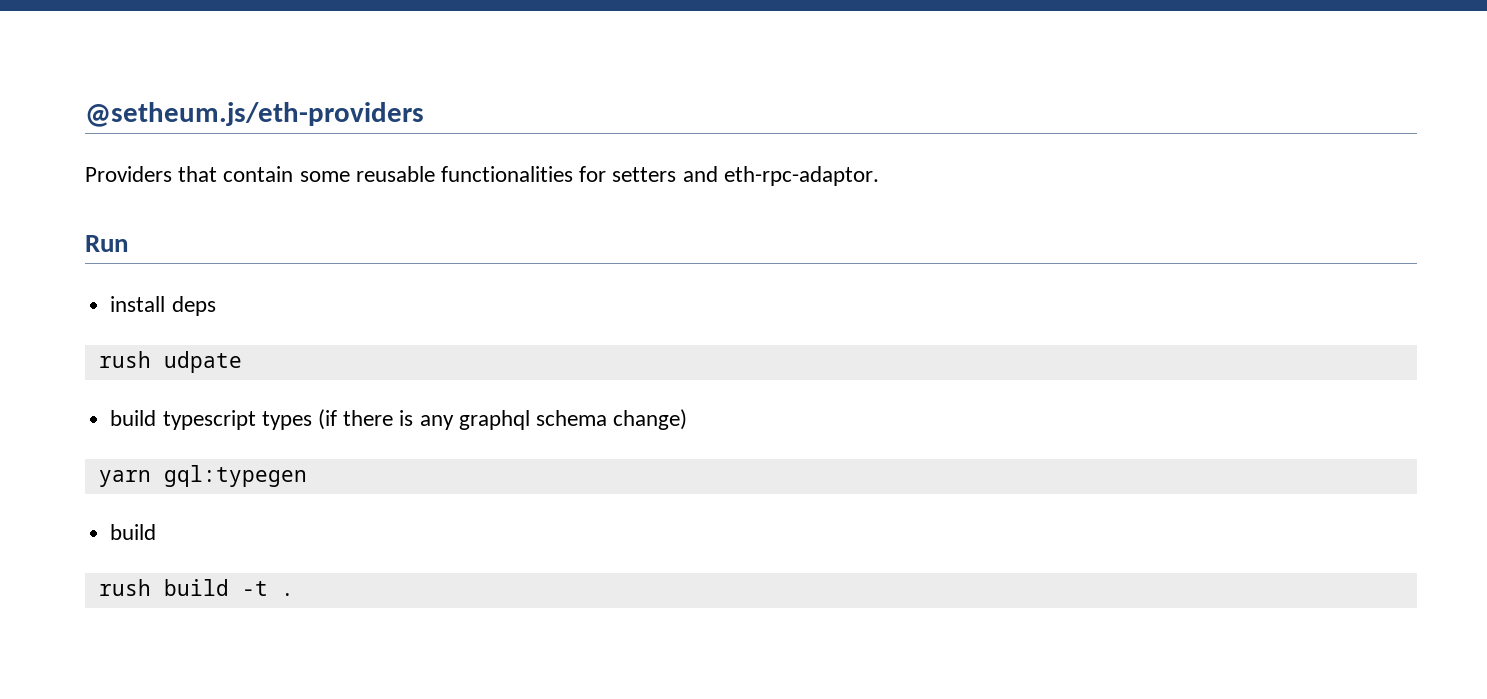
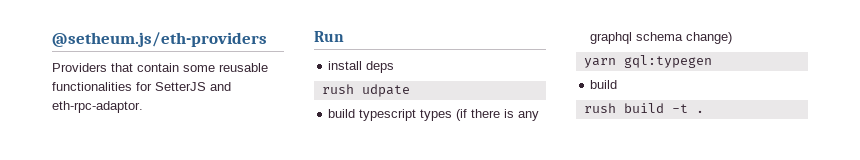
[612,167,677,182] setters -> [155,82,206,91] SetterJS

